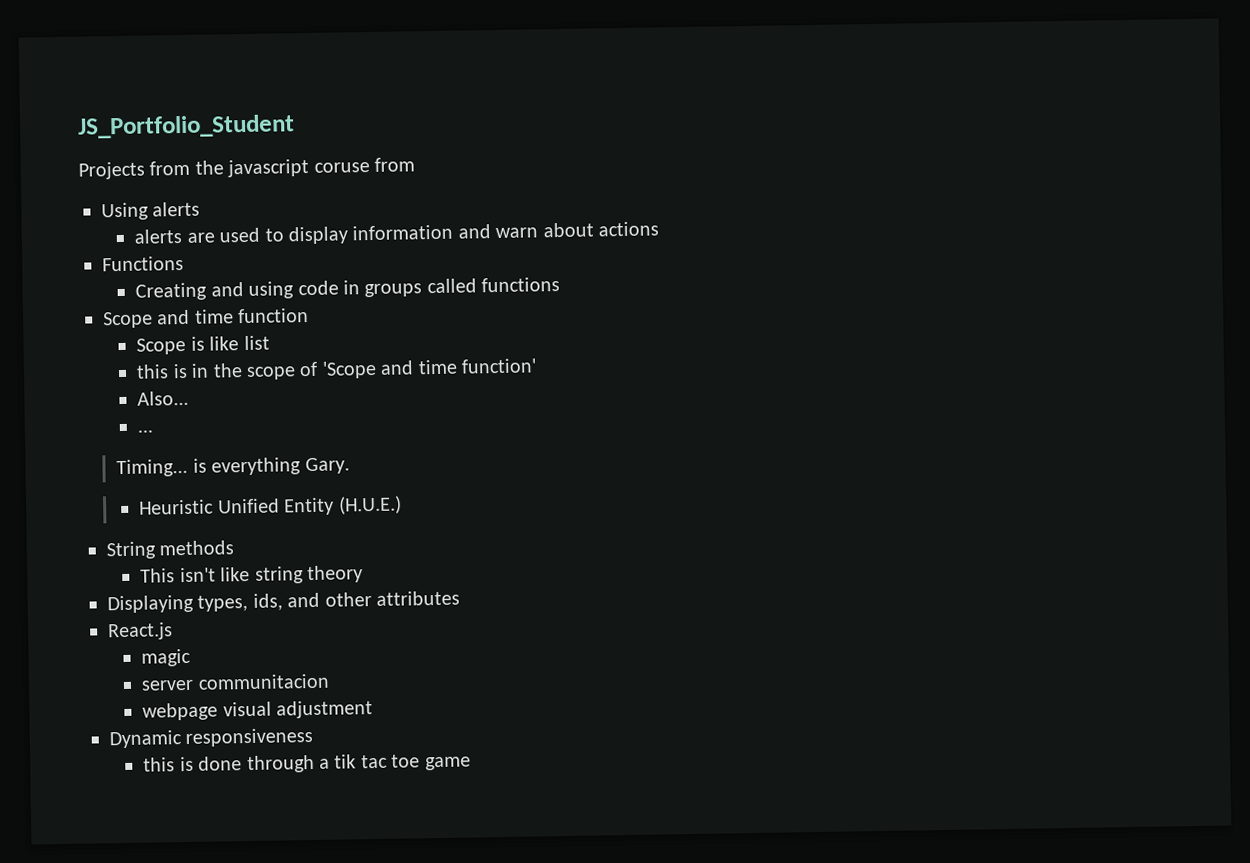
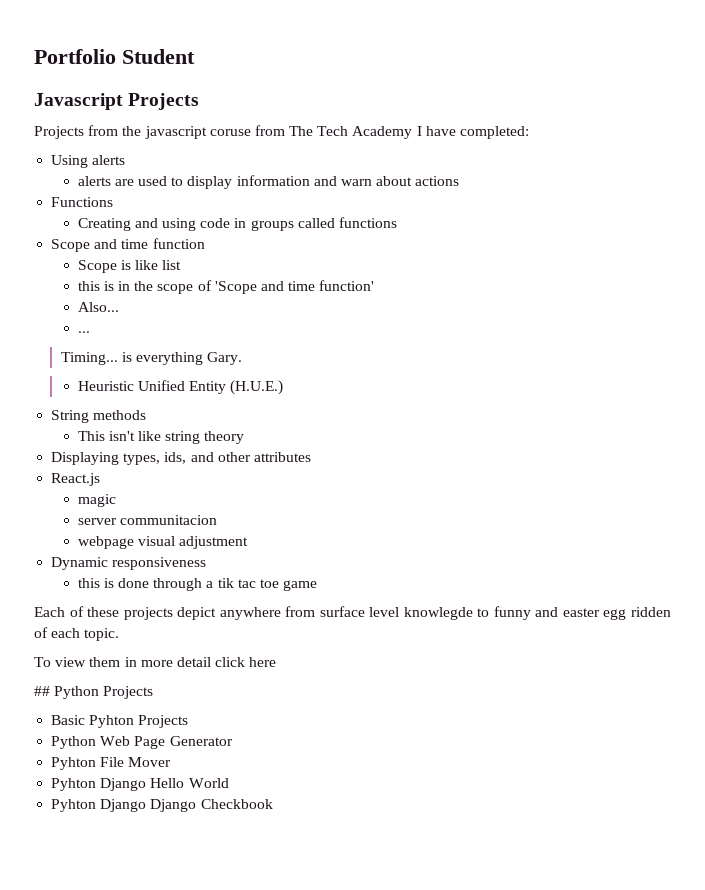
[77,114,295,139] JS_Portfolio_Student -> [34,49,195,64] [34,93,200,110] Portfolio Student // Javascript Projects
(415, 164) none -> [289,126,530,139] The Tech Academy I have completed:
(471, 763) none -> [34,606,671,620] [34,627,120,641] [34,657,277,667] [34,686,154,699] [51,715,189,728] [51,736,233,749] [51,757,172,770] [51,778,229,791] [51,799,273,812] // Each of these projects depict anywhere from surface level knowlegde to funny and easter egg ridden of each topic. // To view them in more detail click here // ## Python Projects // Basic Pyhton Projects // Python Web Page Generator // Pyhton File Mover // Pyhton Django Hello World // Pyhton Django Django Checkbook

